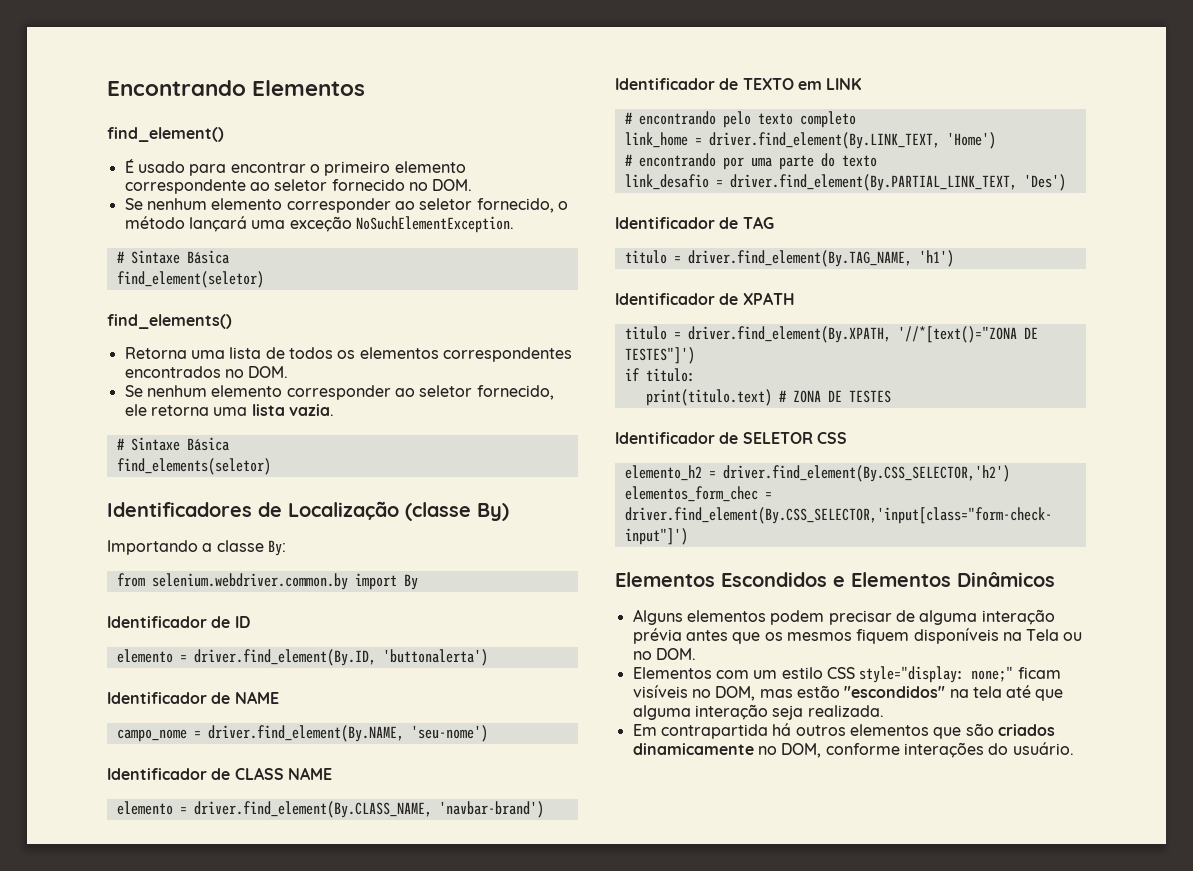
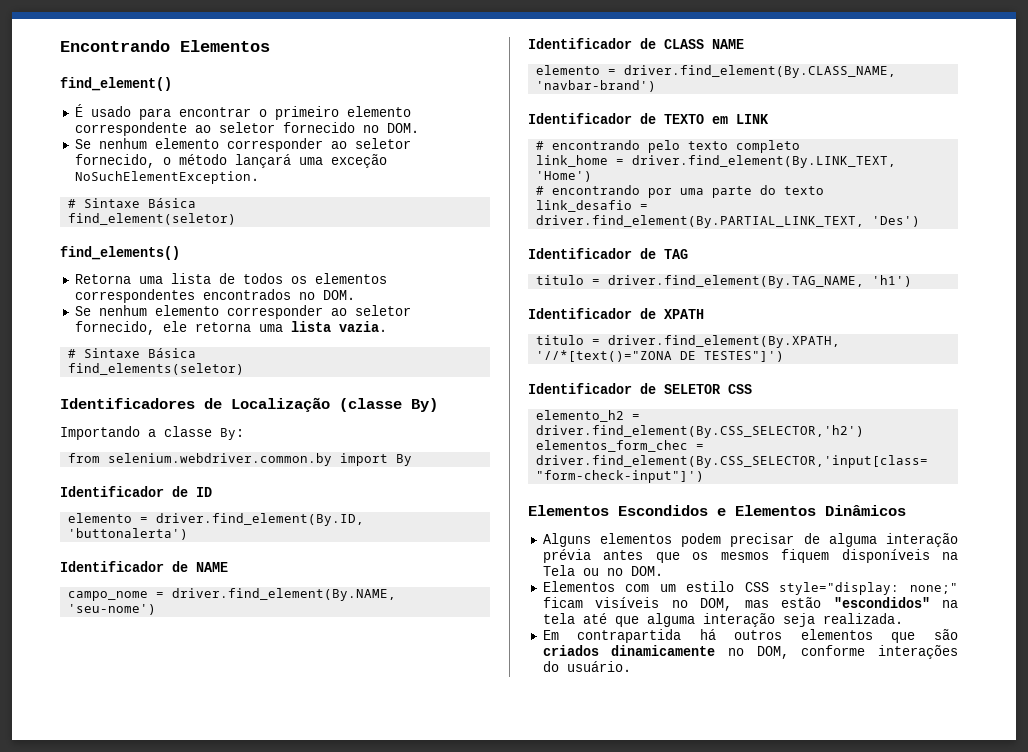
[624,368,695,382] [645,389,891,406] // if titulo: // print(titulo.text) # ZONA DE TESTES -> (785, 356) none

